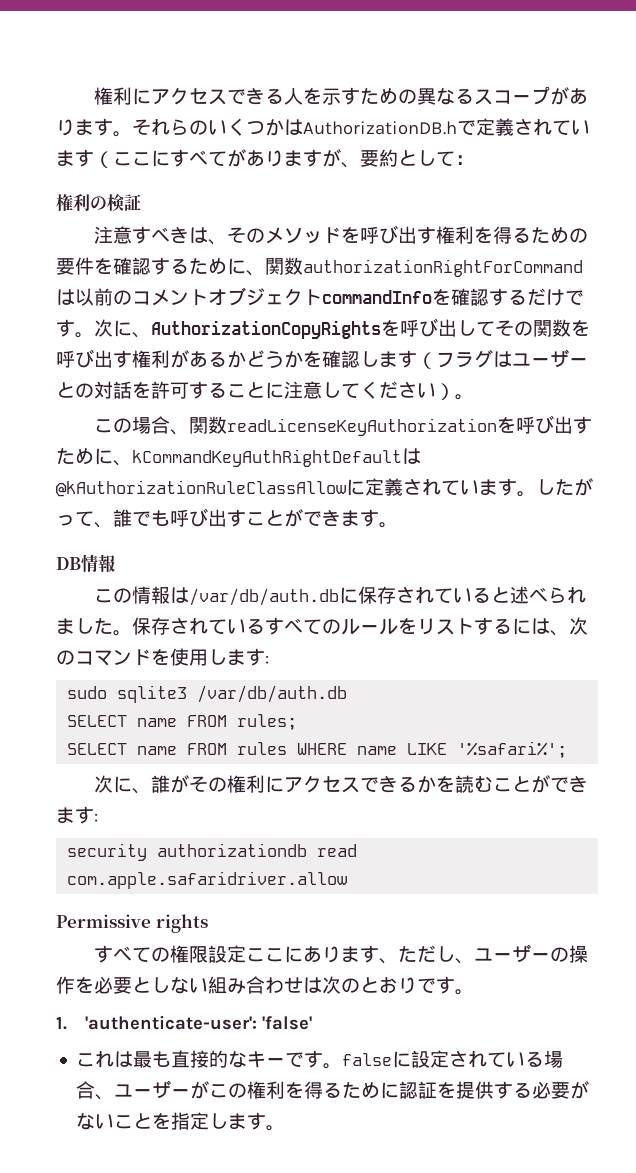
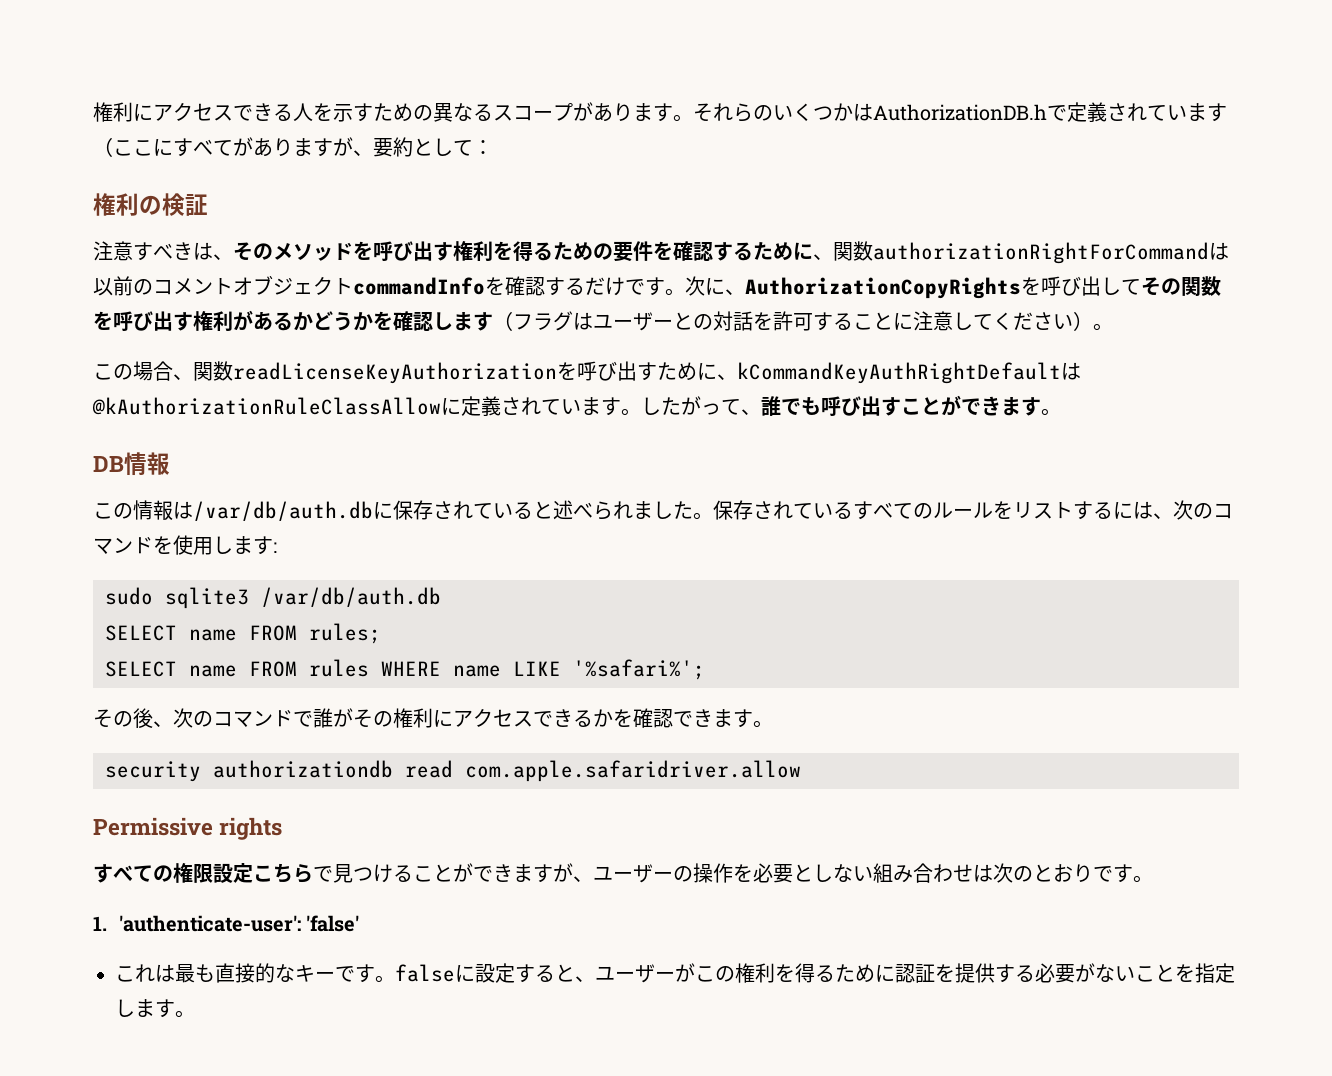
[93,775,151,794] 次に、 -> [93,708,313,728] その後、次のコマンドで
[454,775,588,793] [56,806,98,824] 読むことができます: -> [633,708,773,728] 確認できます。
[264,945,455,964] こにあります、ただし -> [273,863,573,883] ちらで見つけることができますが
[449,1050,564,1068] [76,1081,96,1099] されている場合 -> [515,964,575,983] すると

